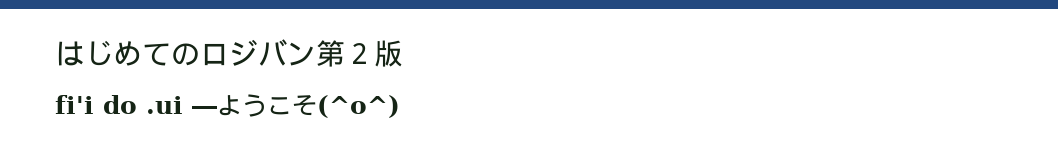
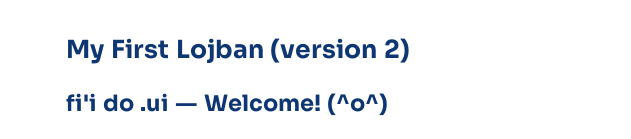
[55,39,403,67] はじめてのロジバン第２版 -> [66,38,410,64] My First Lojban (version 2)
[217,94,317,117] ようこそ -> [204,94,322,112] Welcome!

